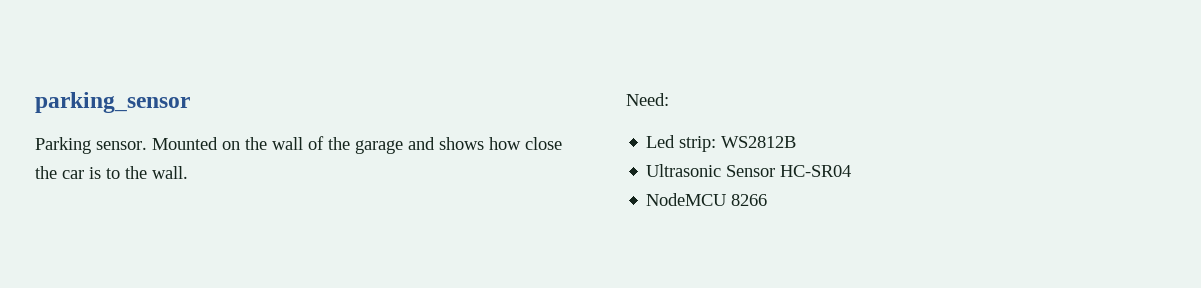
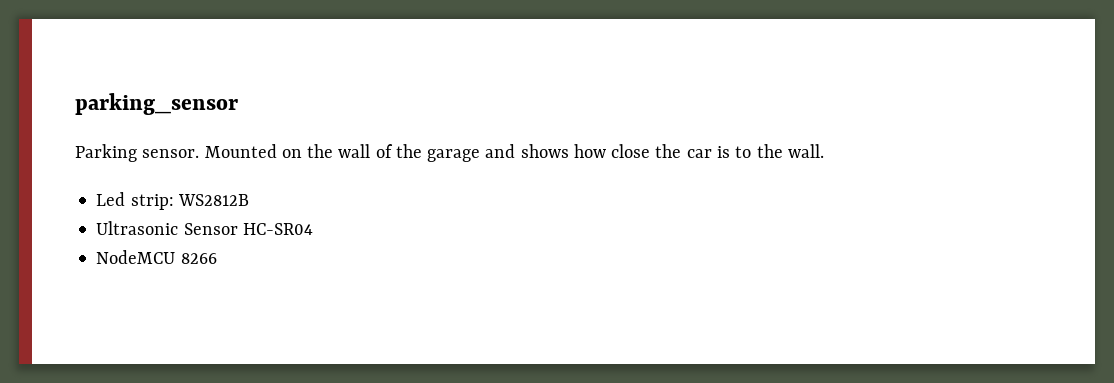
[626,93,669,106] // Need: -> (824, 151) none

